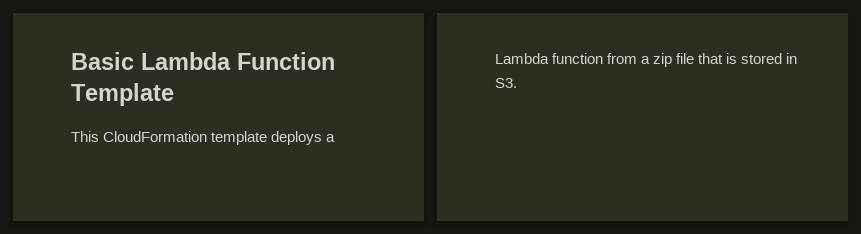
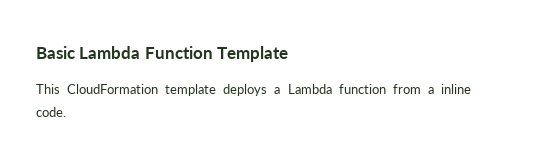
[653,53,798,67] [495,78,517,88] zip file that is stored in S3. -> [440,84,471,94] [36,107,66,117] inline code.

